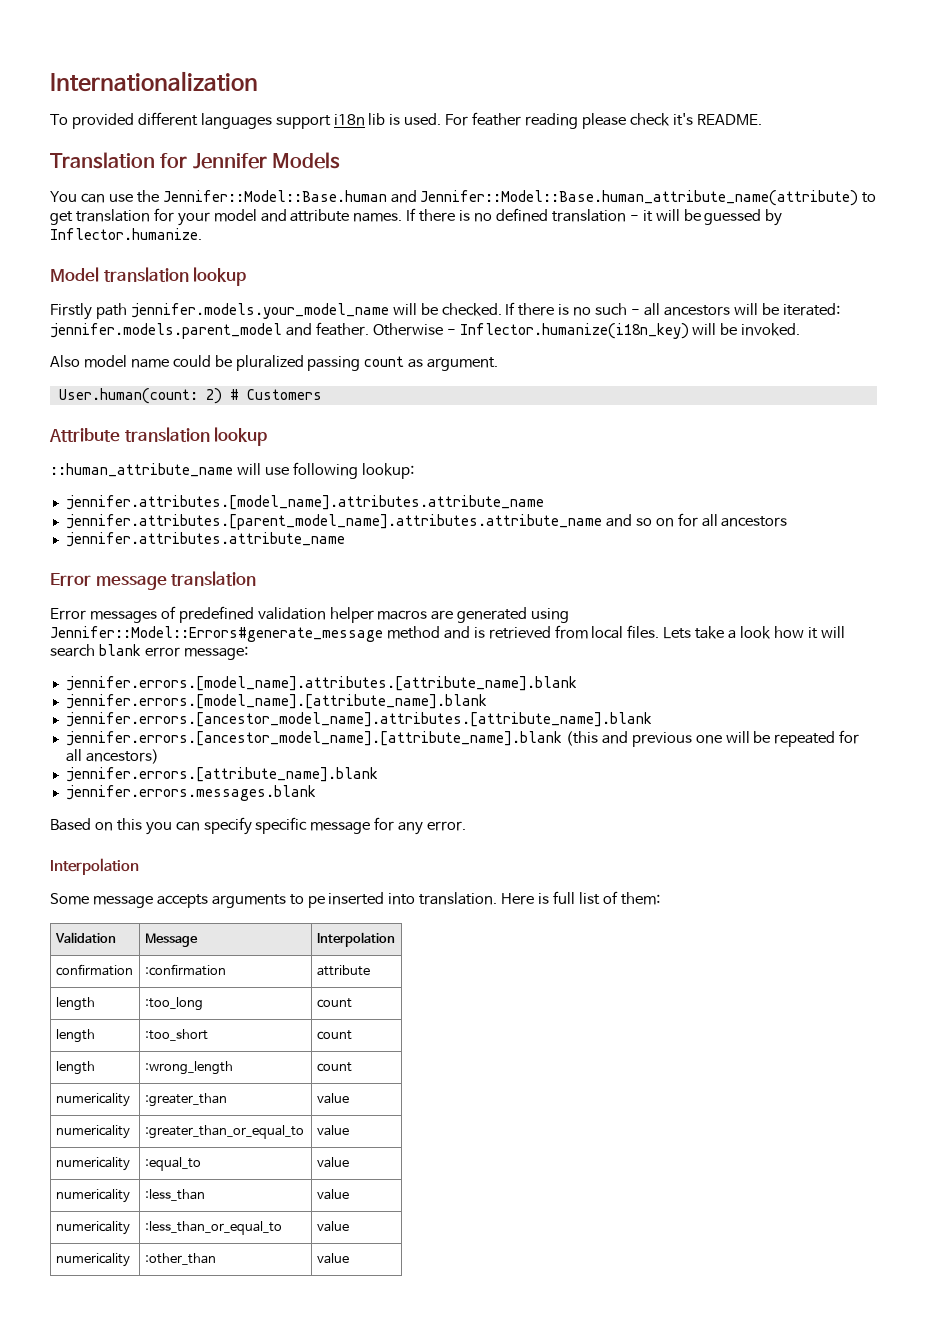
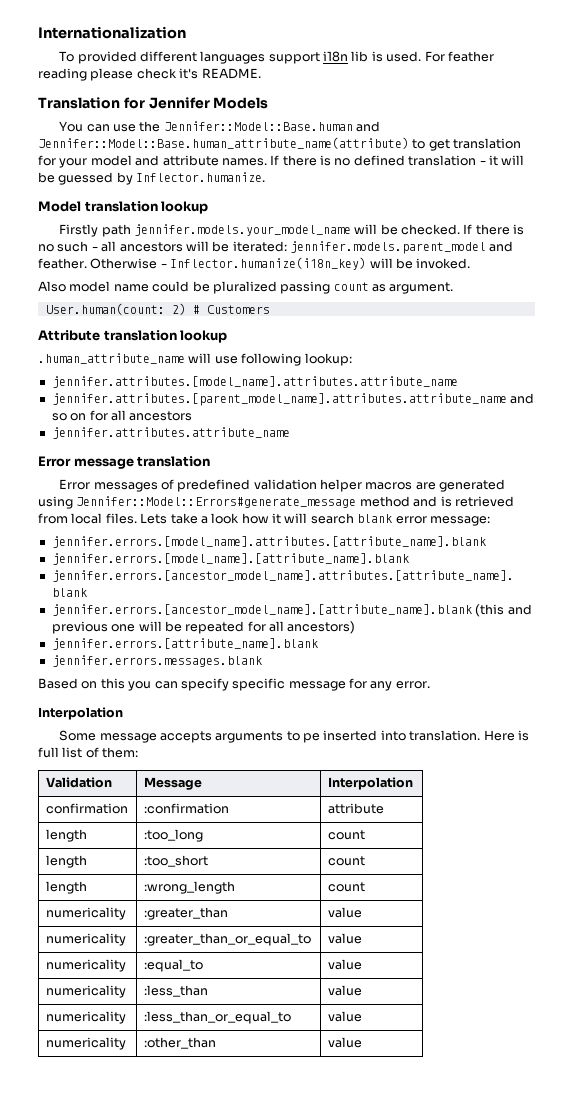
[50,463,233,477] ::human_attribute_name -> [38,353,185,364] .human_attribute_name

